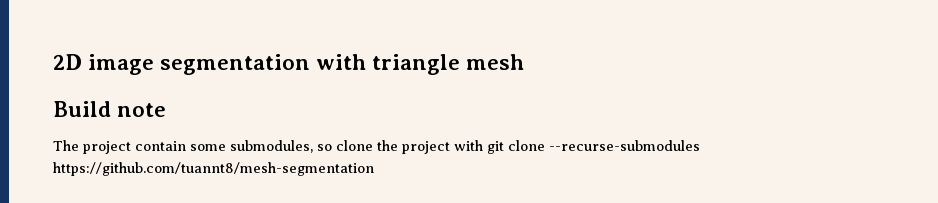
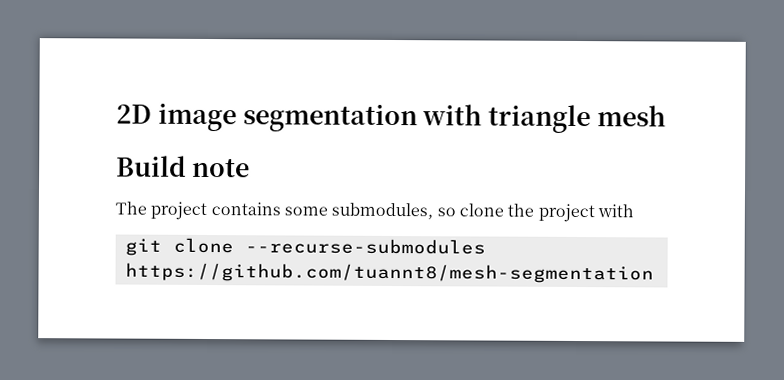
[135,141,186,151] contain -> [210,202,281,216] contains
(483, 145) none -> (634, 211) //

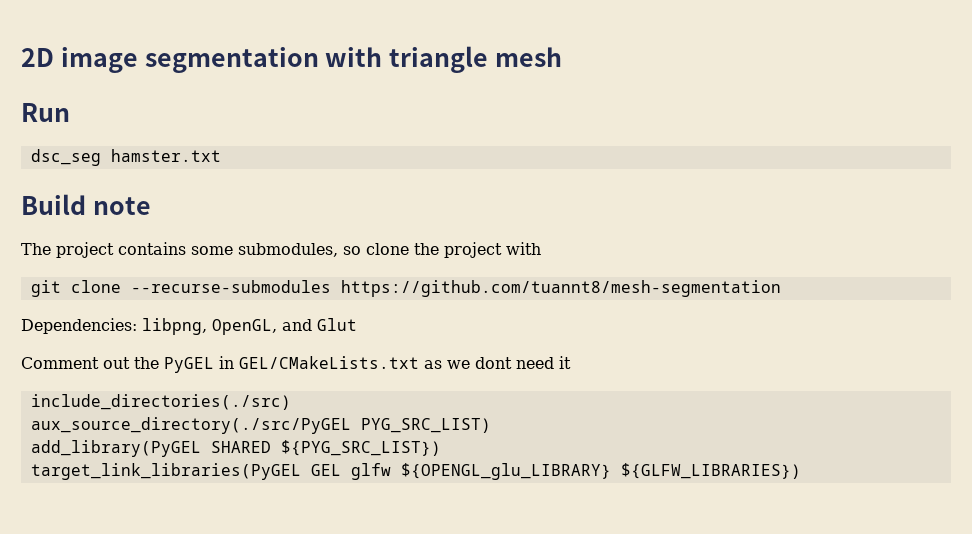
(666, 116) none -> [21,103,70,122] [30,149,221,166] // Run // dsc_seg hamster.txt
(654, 273) none -> [21,318,357,335] [21,356,571,373] [30,394,291,410] [30,417,491,434] [30,440,441,457] [30,463,801,480] // Dependencies: libpng, OpenGL, and Glut // Comment out the PyGEL in GEL/CMakeLists.txt as we dont need it // include_directories(./src) // aux_source_directory(./src/PyGEL PYG_SRC_LIST) // add_library(PyGEL SHARED ${PYG_SRC_LIST}) // target_link_libraries(PyGEL GEL glfw ${OPENGL_glu_LIBRARY} ${GLFW_LIBRARIES})

